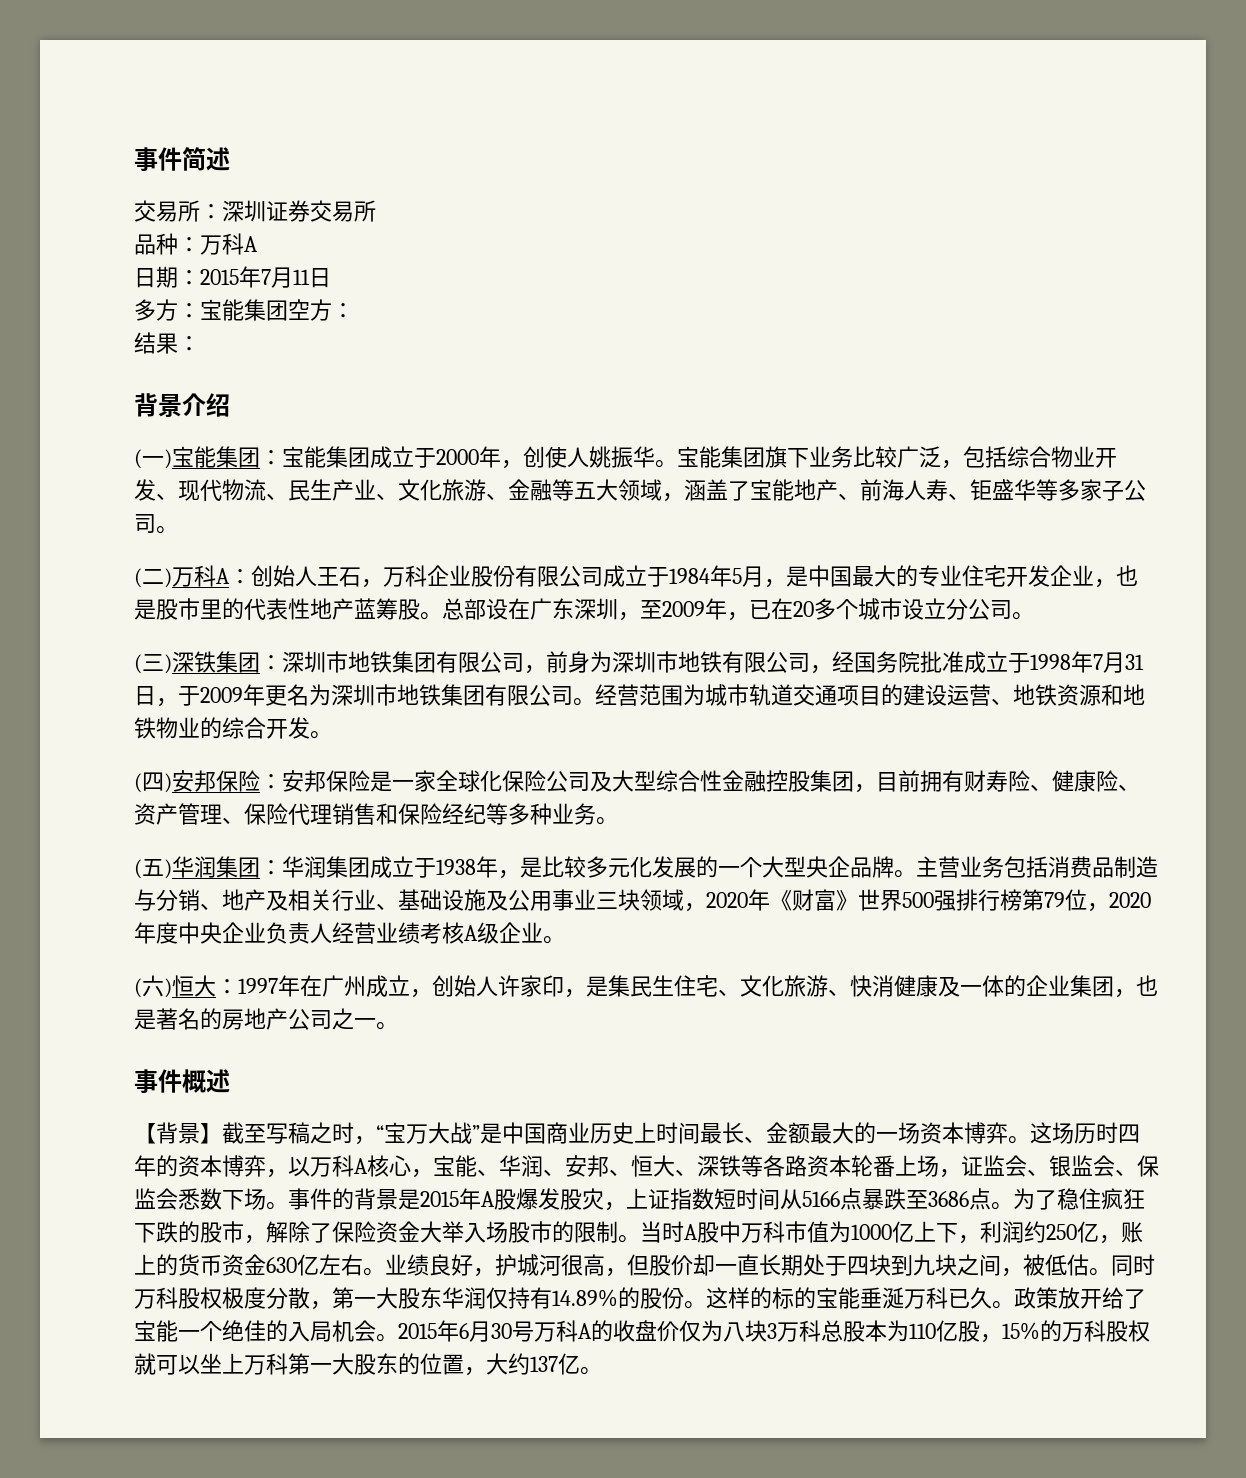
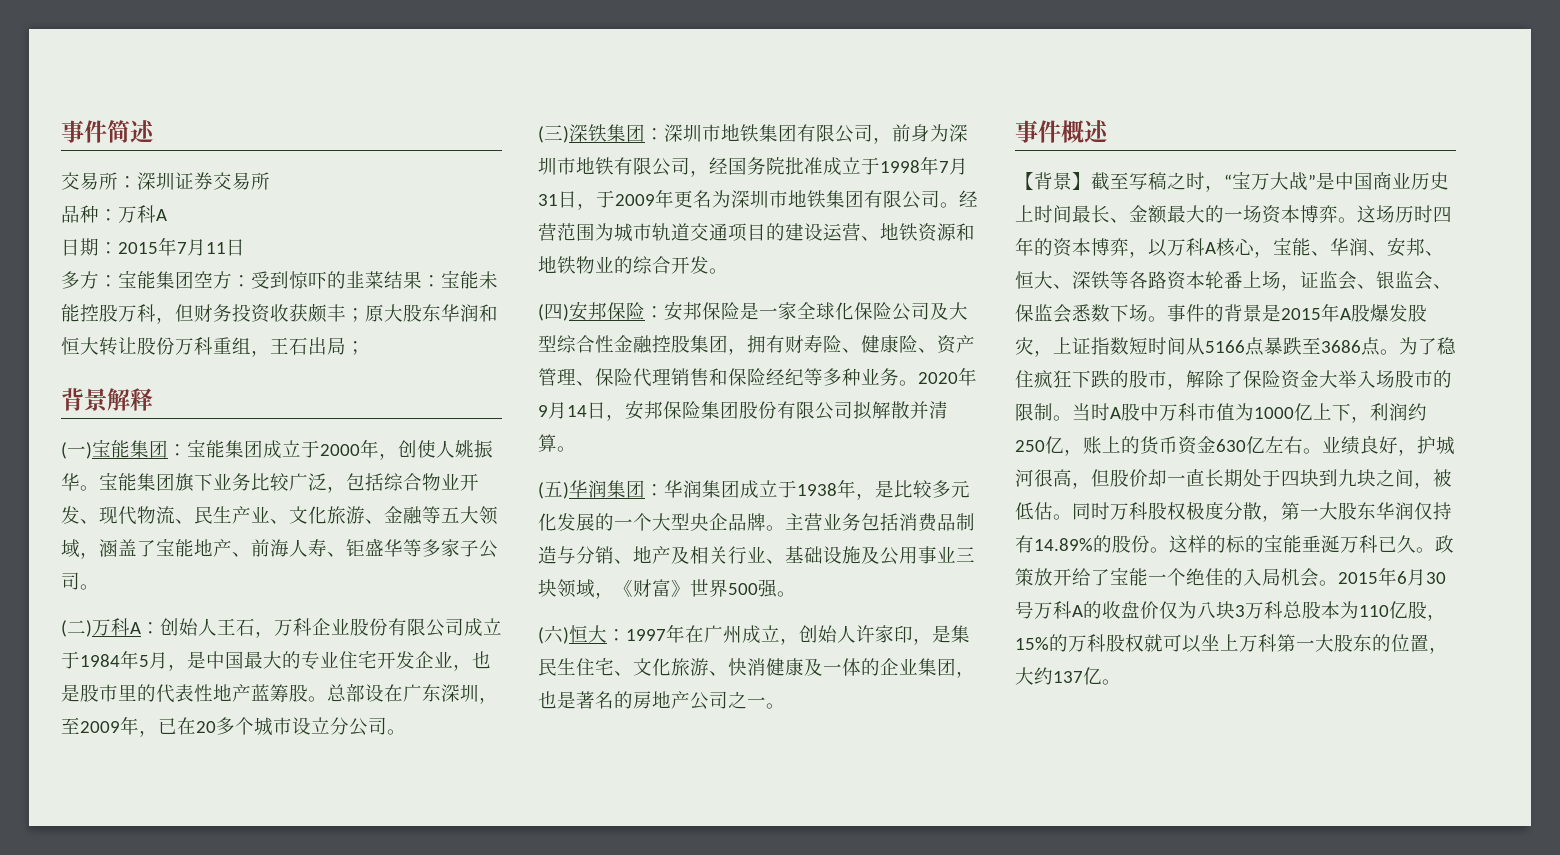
[134,332,200,354] [134,393,230,417] // 结果： // 背景介绍 -> [251,270,498,289] [61,303,498,324] [61,337,365,357] [61,388,153,412] 受到惊吓的韭菜结果：宝能未能控股万科，但财务投资收获颇丰；原大股东华润和恒大转让股份万科重组，王石出局； // 背景解释
[876,770,920,792] 目前 -> (747, 351) none
(618, 821) none -> [918,367,977,386] [538,400,948,421] [538,434,576,452] 2020年9月14日，安邦保险集团股份有限公司拟解散并清算。
[706,889,770,911] 2020年 -> (614, 595) none
[956,889,1151,912] [134,922,543,944] 排行榜第79位，2020年度中央企业负责人经营业绩考核A级企业 -> (778, 588) none

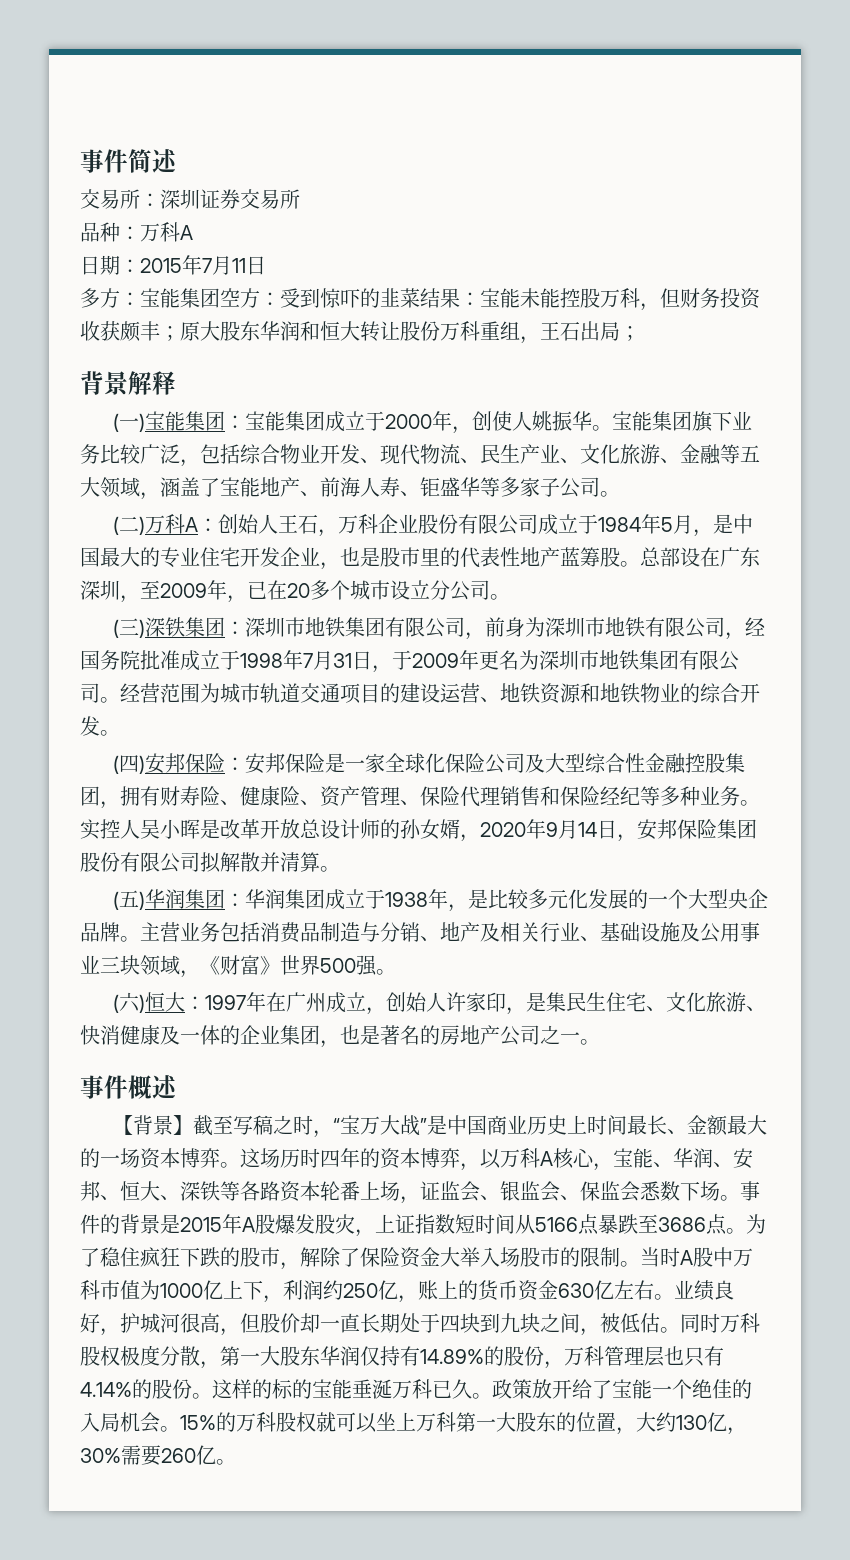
(918, 383) none -> [80,819,480,842] 实控人吴小晖是改革开放总设计师的孙女婿，
(1150, 544) none -> [544,1346,724,1369] [80,1379,192,1399] ，万科管理层也只有4.14%的股份
[1338,567,1446,586] [1015,601,1446,621] 2015年6月30号万科A的收盘价仅为八块3万科总股本为110亿股， -> (180, 1429) none
[1053,671,1083,683] 137 -> [676,1412,747,1435] [80,1445,196,1466] 130亿，30%需要260

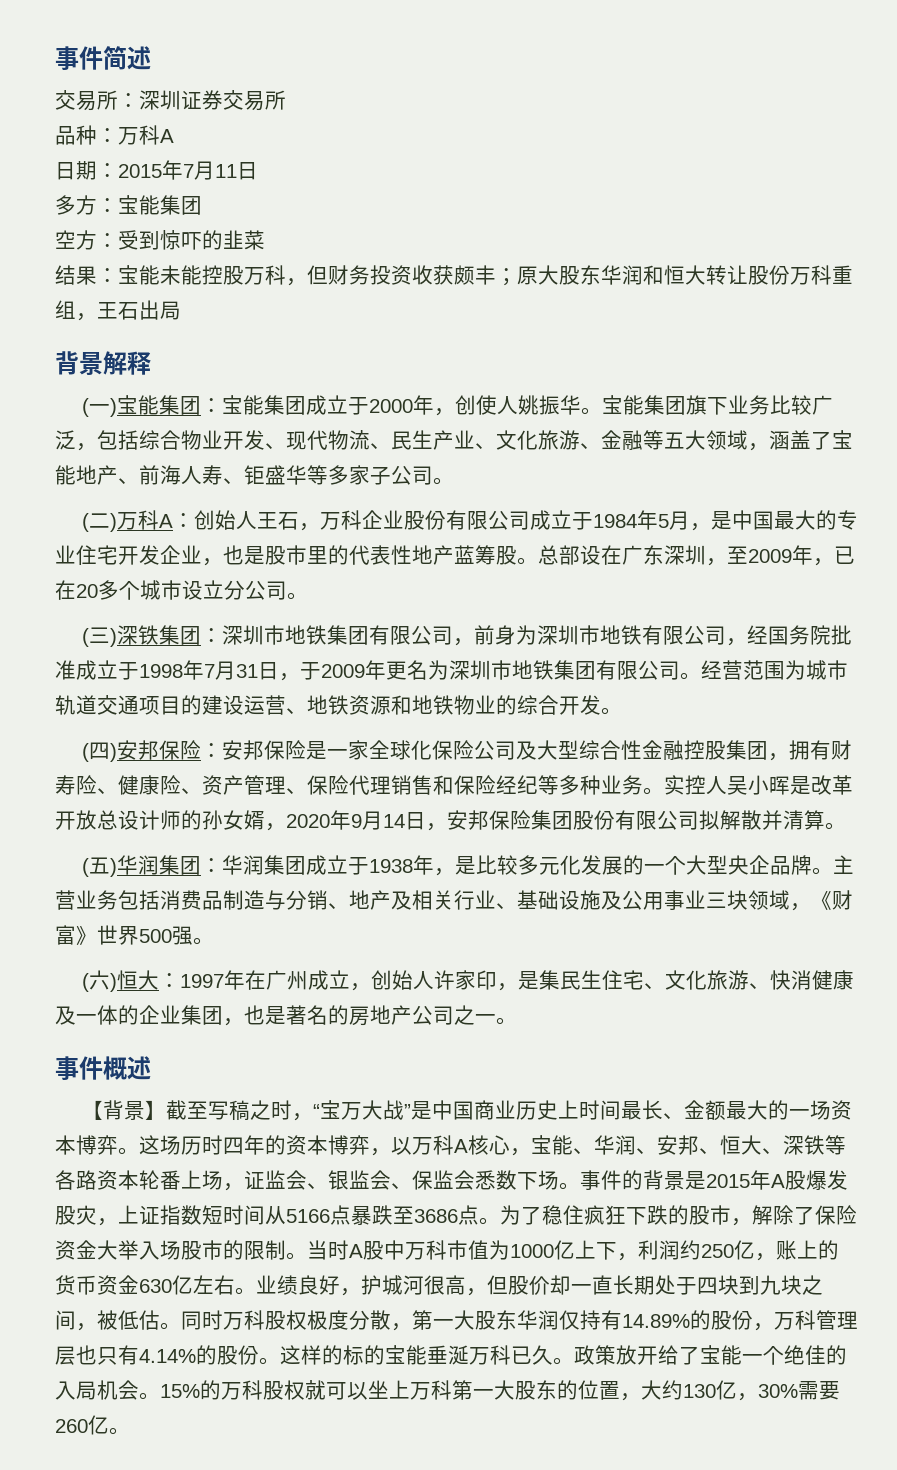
(220, 298) none -> (202, 205) //
(420, 298) none -> (265, 240) //
[620,326,640,341] ； -> (181, 310) none

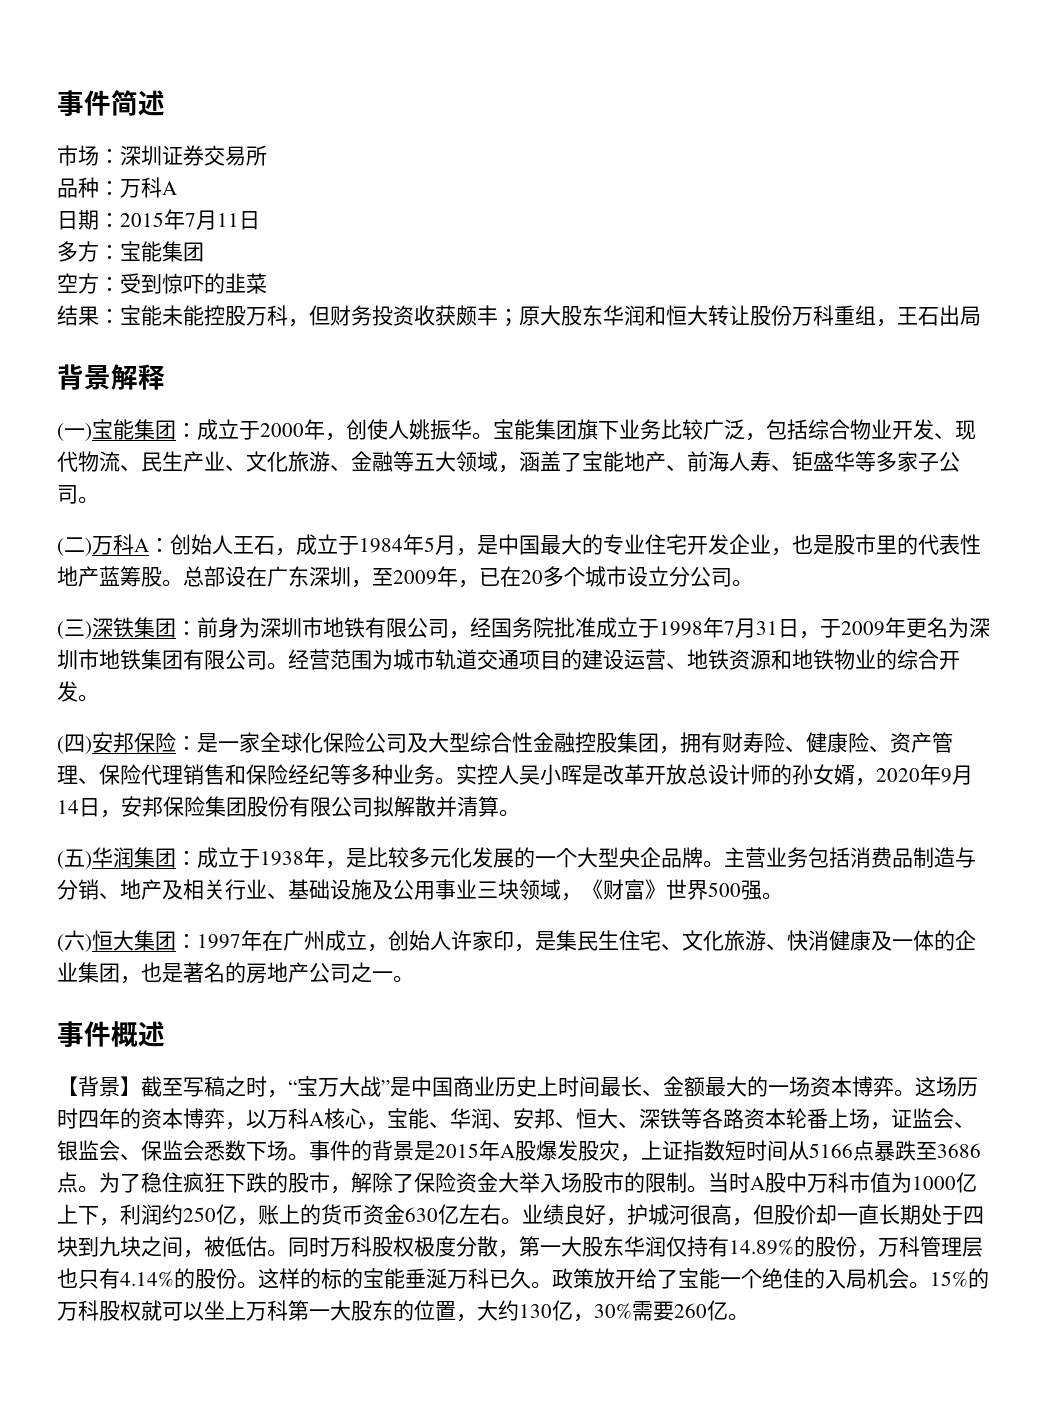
[55,90,118,111] 交易所 -> [57,145,99,166] 市场
[222,395,307,415] 宝能集团 -> (197, 429) none
[320,510,531,530] 万科企业股份有限公司 -> (296, 552) none
[222,625,475,646] 深圳市地铁集团有限公司， -> (197, 627) none
[222,740,307,760] 安邦保险 -> (197, 742) none
[222,855,307,875] 华润集团 -> (197, 857) none
(160, 980) none -> [134,930,176,951] 集团

